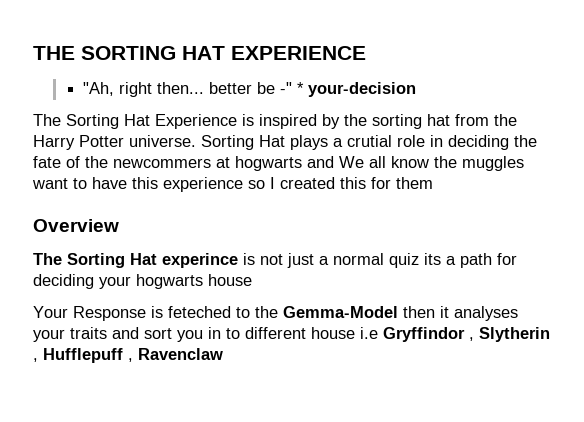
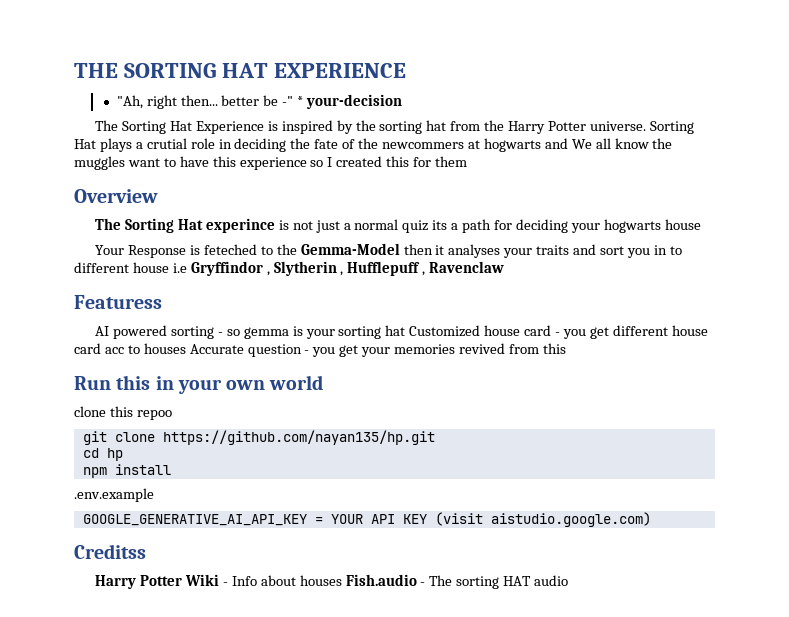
(223, 354) none -> [74,295,162,309] [95,325,708,339] [74,343,566,357] [74,375,324,394] [74,406,172,420] [82,430,435,445] [82,448,123,461] [82,464,171,478] [74,488,154,502] [82,512,651,527] [74,544,146,559] [95,574,569,589] // Featuress // AI powered sorting - so gemma is your sorting hat Customized house card - you get different house card acc to houses Accurate question - you get your memories revived from this // Run this in your own world // clone this repoo // git clone https://github.com/nayan135/hp.git // cd hp // npm install // .env.example // GOOGLE_GENERATIVE_AI_API_KEY = YOUR API KEY (visit aistudio.google.com) // Creditss // Harry Potter Wiki - Info about houses Fish.audio - The sorting HAT audio

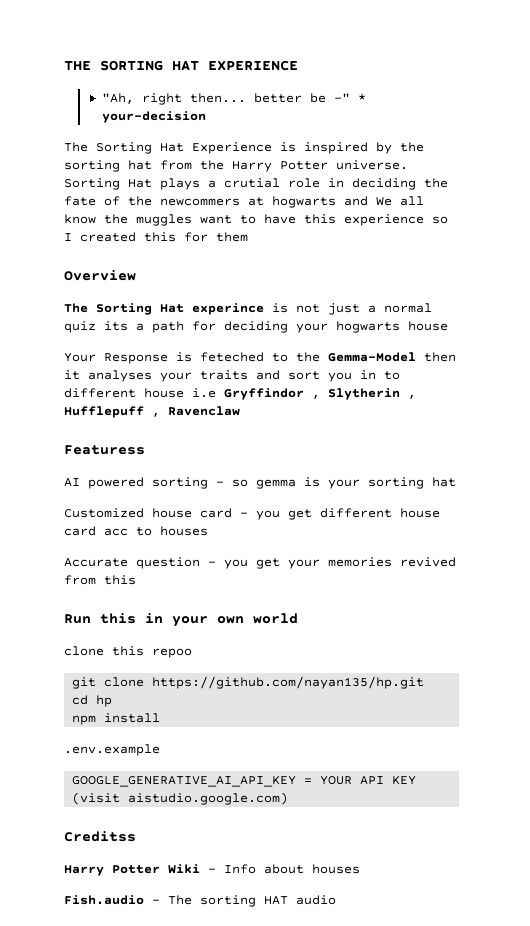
(406, 330) none -> (456, 482) //
(186, 348) none -> (208, 531) //
(342, 580) none -> (360, 869) //

